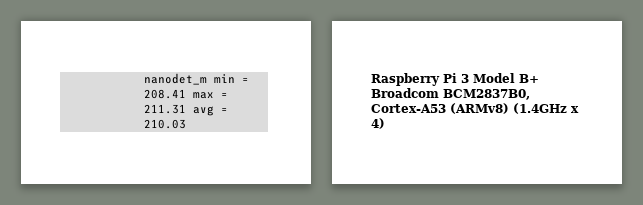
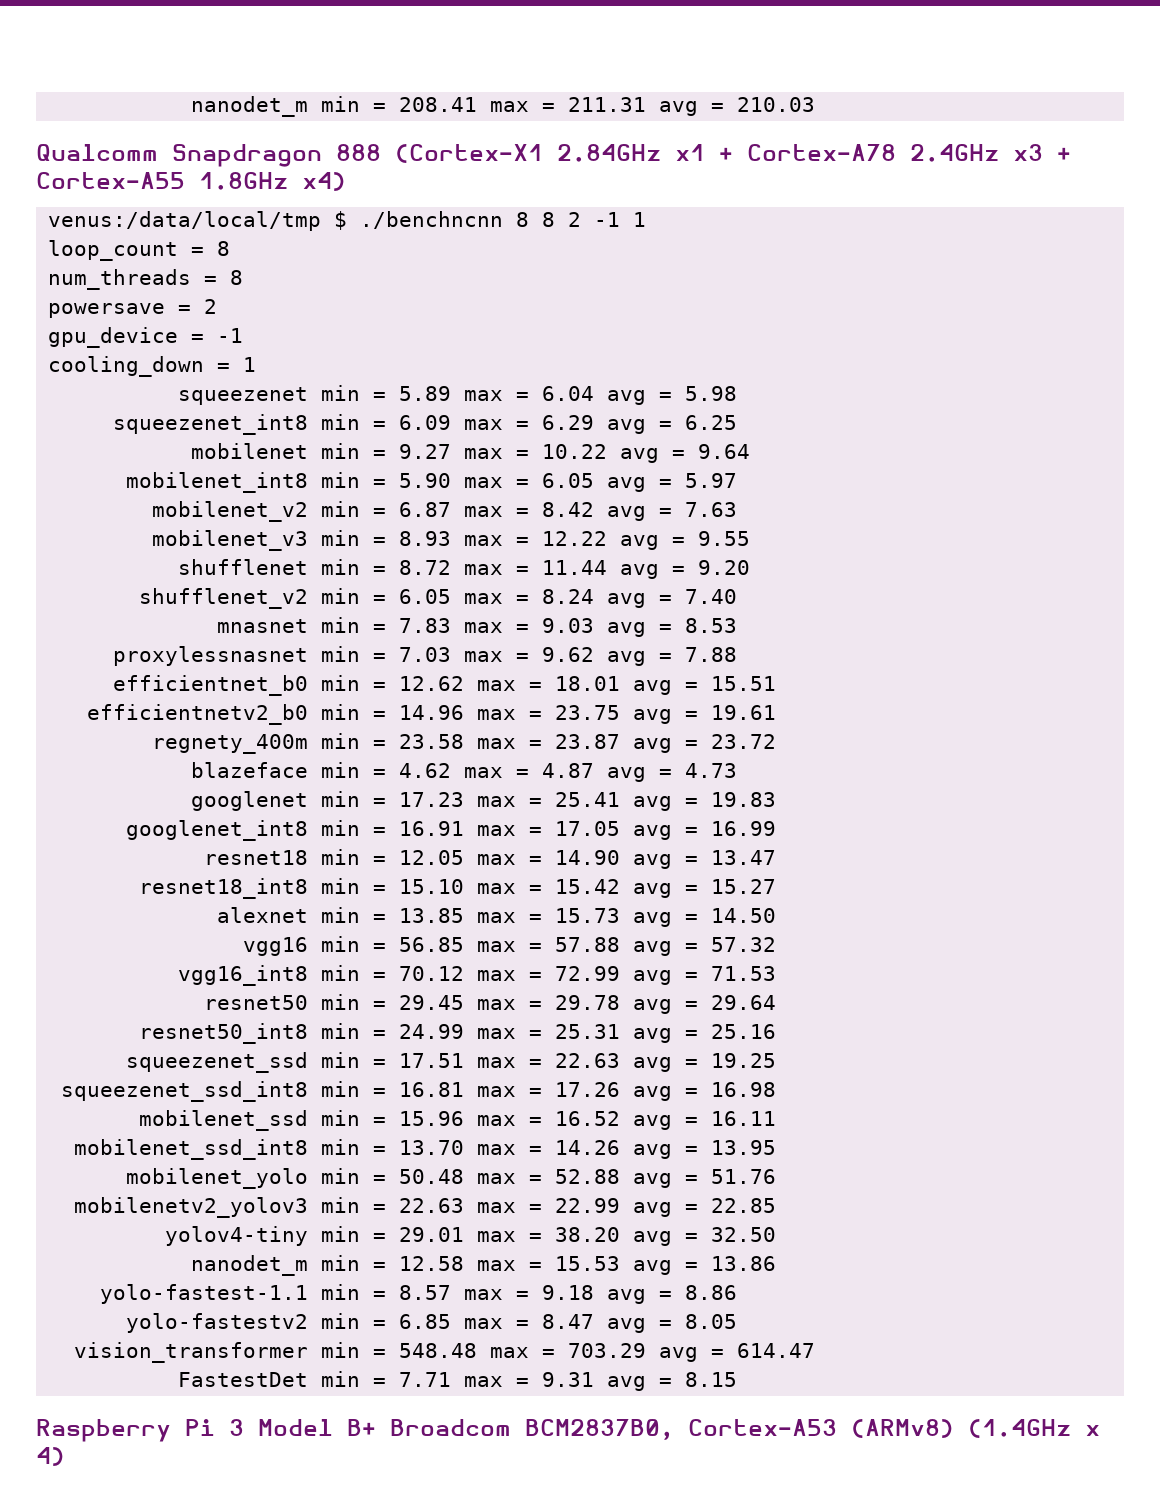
(186, 124) none -> [36,144,1071,167] [36,172,346,191] [47,211,646,231] [47,240,230,261] [47,269,243,290] [47,299,217,318] [47,327,243,348] [47,356,256,377] [177,385,737,405] [112,414,737,435] [190,443,750,463] [125,472,737,493] [151,501,737,522] [151,530,750,551] [177,559,750,579] [138,588,737,609] [216,617,737,637] [112,646,737,666] [112,675,776,696] [86,704,776,725] [151,733,776,754] [190,762,737,782] [190,791,776,811] [125,820,776,841] [203,849,776,869] [138,878,776,899] [216,907,776,927] [242,936,776,956] [177,965,776,986] [203,994,776,1014] [138,1023,776,1044] [125,1052,776,1073] [60,1081,776,1102] [138,1110,776,1131] [73,1139,776,1160] [125,1168,776,1189] [73,1197,776,1218] [164,1226,776,1246] [190,1255,776,1276] [99,1284,737,1304] [125,1313,737,1333] [73,1342,815,1363] [177,1371,737,1391] // Qualcomm Snapdragon 888 (Cortex-X1 2.84GHz x1 + Cortex-A78 2.4GHz x3 + Cortex-A55 1.8GHz x4) // venus:/data/local/tmp $ ./benchncnn 8 8 2 -1 1 // loop_count = 8 // num_threads = 8 // powersave = 2 // gpu_device = -1 // cooling_down = 1 // squeezenet min = 5.89 max = 6.04 avg = 5.98 // squeezenet_int8 min = 6.09 max = 6.29 avg = 6.25 // mobilenet min = 9.27 max = 10.22 avg = 9.64 // mobilenet_int8 min = 5.90 max = 6.05 avg = 5.97 // mobilenet_v2 min = 6.87 max = 8.42 avg = 7.63 // mobilenet_v3 min = 8.93 max = 12.22 avg = 9.55 // shufflenet min = 8.72 max = 11.44 avg = 9.20 // shufflenet_v2 min = 6.05 max = 8.24 avg = 7.40 // mnasnet min = 7.83 max = 9.03 avg = 8.53 // proxylessnasnet min = 7.03 max = 9.62 avg = 7.88 // efficientnet_b0 min = 12.62 max = 18.01 avg = 15.51 // efficientnetv2_b0 min = 14.96 max = 23.75 avg = 19.61 // regnety_400m min = 23.58 max = 23.87 avg = 23.72 // blazeface min = 4.62 max = 4.87 avg = 4.73 // googlenet min = 17.23 max = 25.41 avg = 19.83 // googlenet_int8 min = 16.91 max = 17.05 avg = 16.99 // resnet18 min = 12.05 max = 14.90 avg = 13.47 // resnet18_int8 min = 15.10 max = 15.42 avg = 15.27 // alexnet min = 13.85 max = 15.73 avg = 14.50 // vgg16 min = 56.85 max = 57.88 avg = 57.32 // vgg16_int8 min = 70.12 max = 72.99 avg = 71.53 // resnet50 min = 29.45 max = 29.78 avg = 29.64 // resnet50_int8 min = 24.99 max = 25.31 avg = 25.16 // squeezenet_ssd min = 17.51 max = 22.63 avg = 19.25 // squeezenet_ssd_int8 min = 16.81 max = 17.26 avg = 16.98 // mobilenet_ssd min = 15.96 max = 16.52 avg = 16.11 // mobilenet_ssd_int8 min = 13.70 max = 14.26 avg = 13.95 // mobilenet_yolo min = 50.48 max = 52.88 avg = 51.76 // mobilenetv2_yolov3 min = 22.63 max = 22.99 avg = 22.85 // yolov4-tiny min = 29.01 max = 38.20 avg = 32.50 // nanodet_m min = 12.58 max = 15.53 avg = 13.86 // yolo-fastest-1.1 min = 8.57 max = 9.18 avg = 8.86 // yolo-fastestv2 min = 6.85 max = 8.47 avg = 8.05 // vision_transformer min = 548.48 max = 703.29 avg = 614.47 // FastestDet min = 7.71 max = 9.31 avg = 8.15

